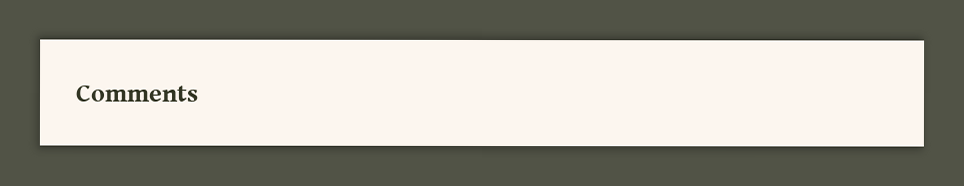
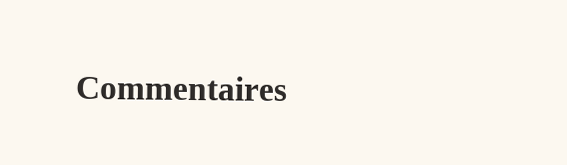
[75,84,199,102] Comments -> [75,74,288,102] Commentaires

